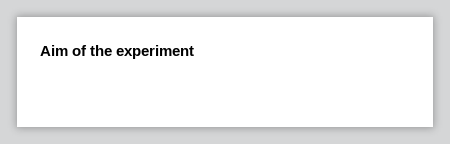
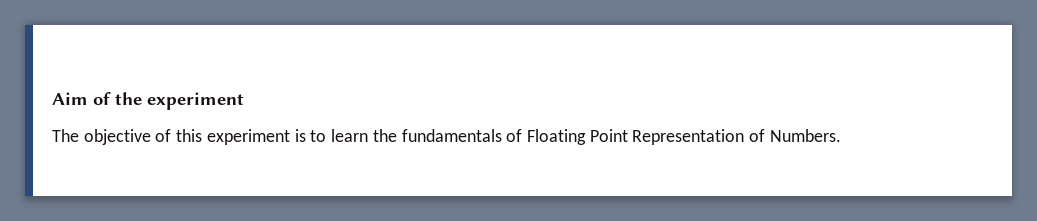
(195, 52) none -> [52,129,841,145] // The objective of this experiment is to learn the fundamentals of Floating Point Representation of Numbers.

